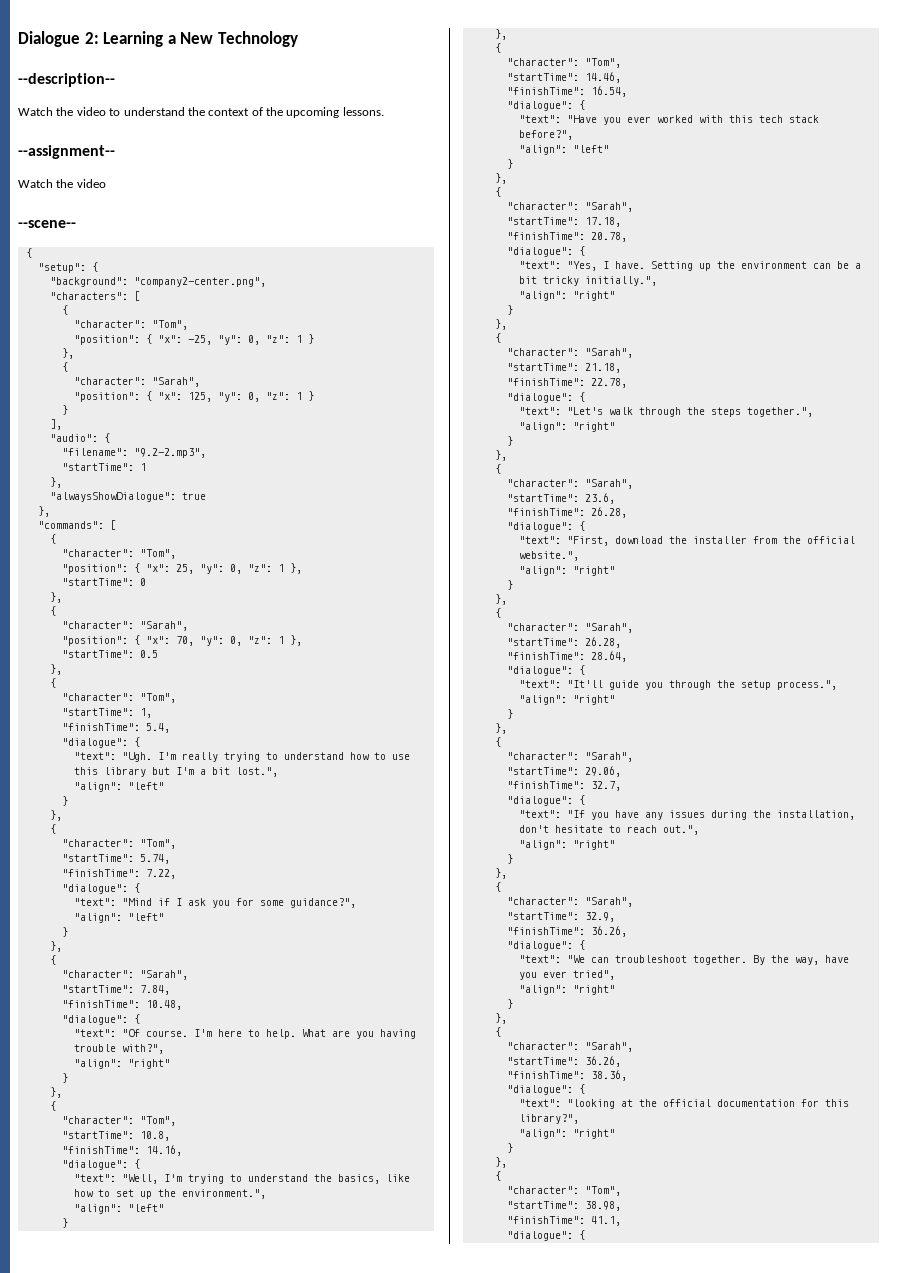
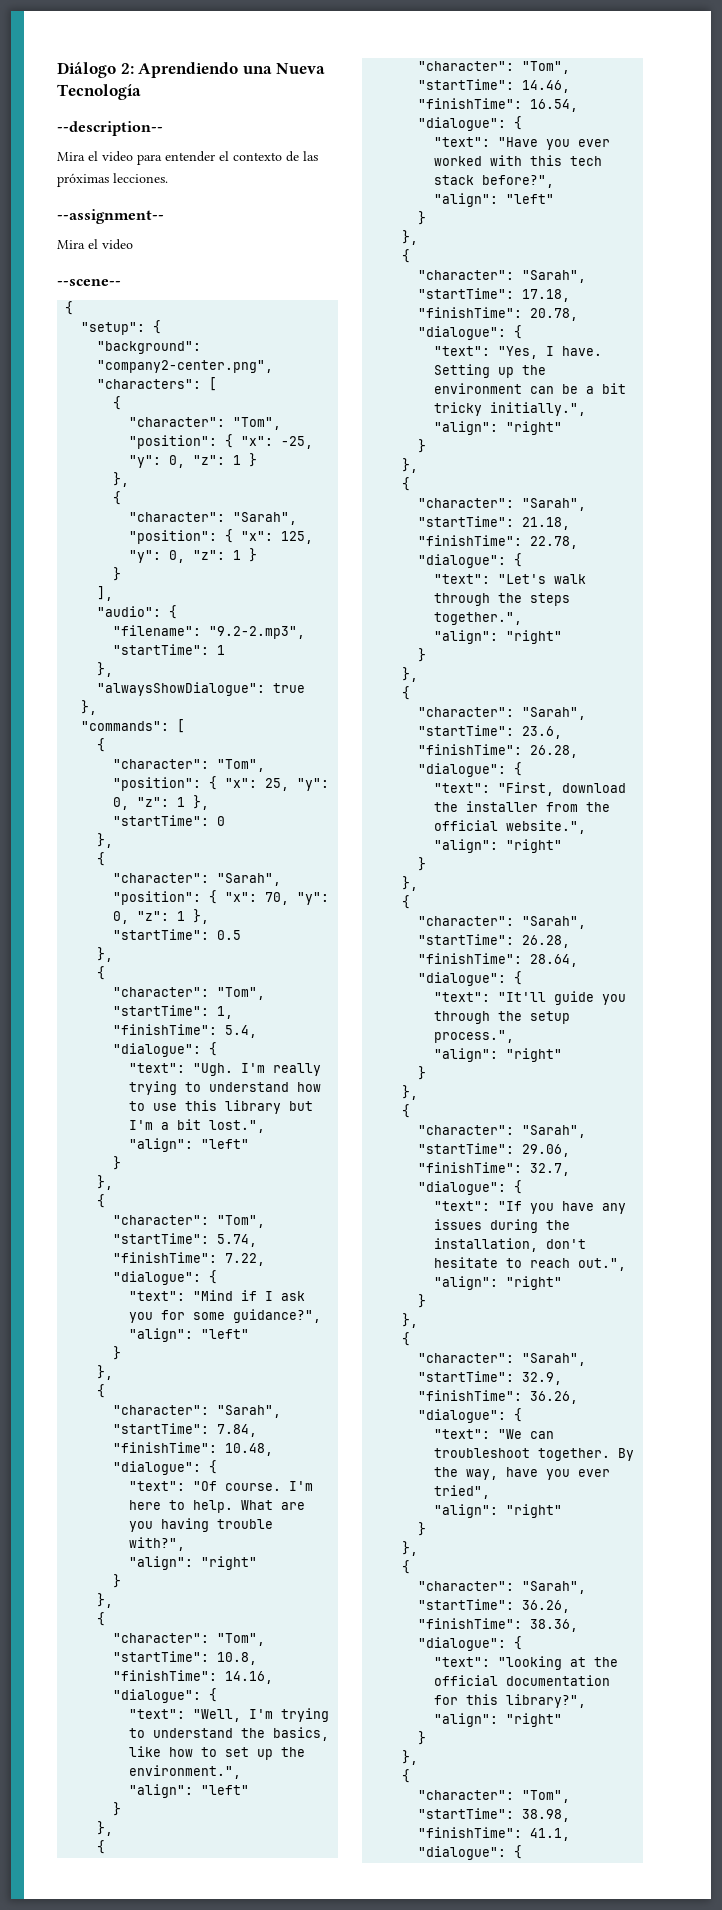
[18,31,298,47] [18,73,115,87] [18,107,384,118] Dialogue 2: Learning a New Technology // --description-- // Watch the video to understand the context of the upcoming lessons. -> [57,62,326,78] [57,84,141,100] [57,121,163,136] [57,151,318,165] [57,173,168,187] Diálogo 2: Aprendiendo una Nueva Tecnología // --description-- // Mira el video para entender el contexto de las próximas lecciones.
[18,179,74,188] Watch the -> [57,239,98,249] Mira el

